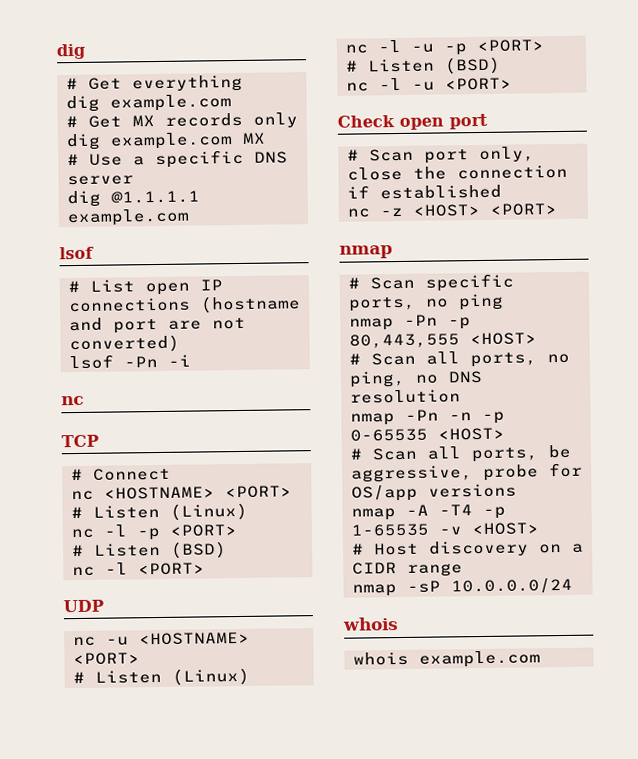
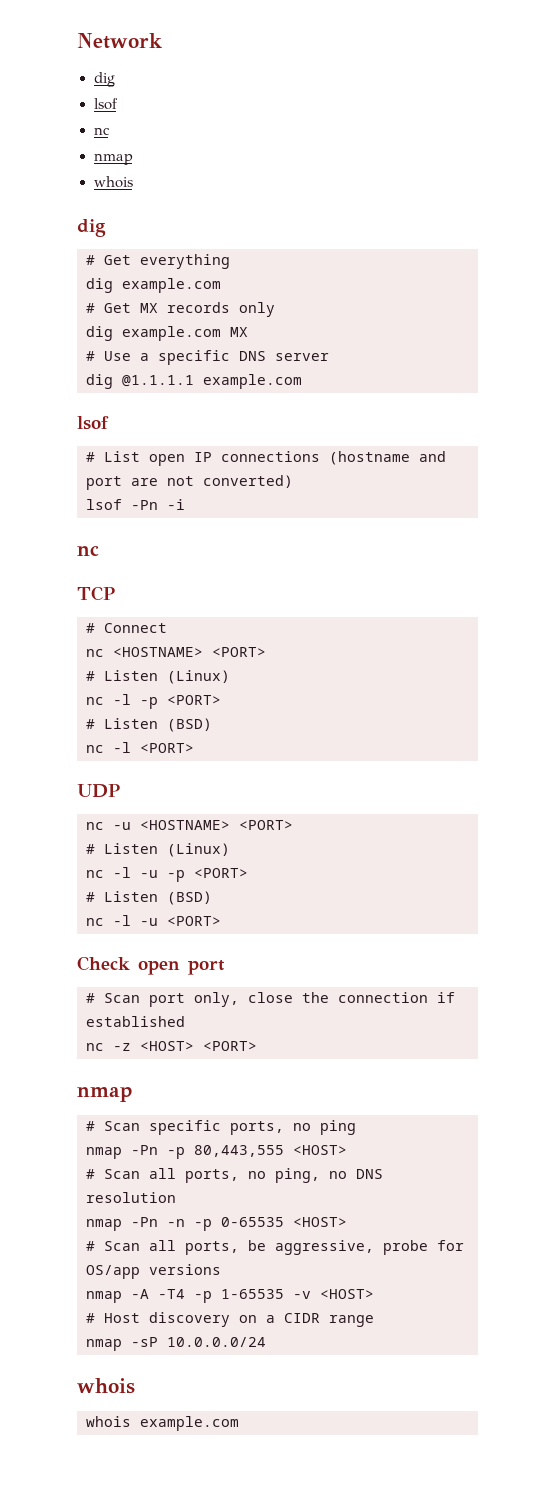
(56, 51) none -> [77,33,163,49] [93,72,115,87] [93,98,118,110] [93,127,110,135] [93,153,133,165] [93,176,133,188] Network // dig // lsof // nc // nmap // whois //

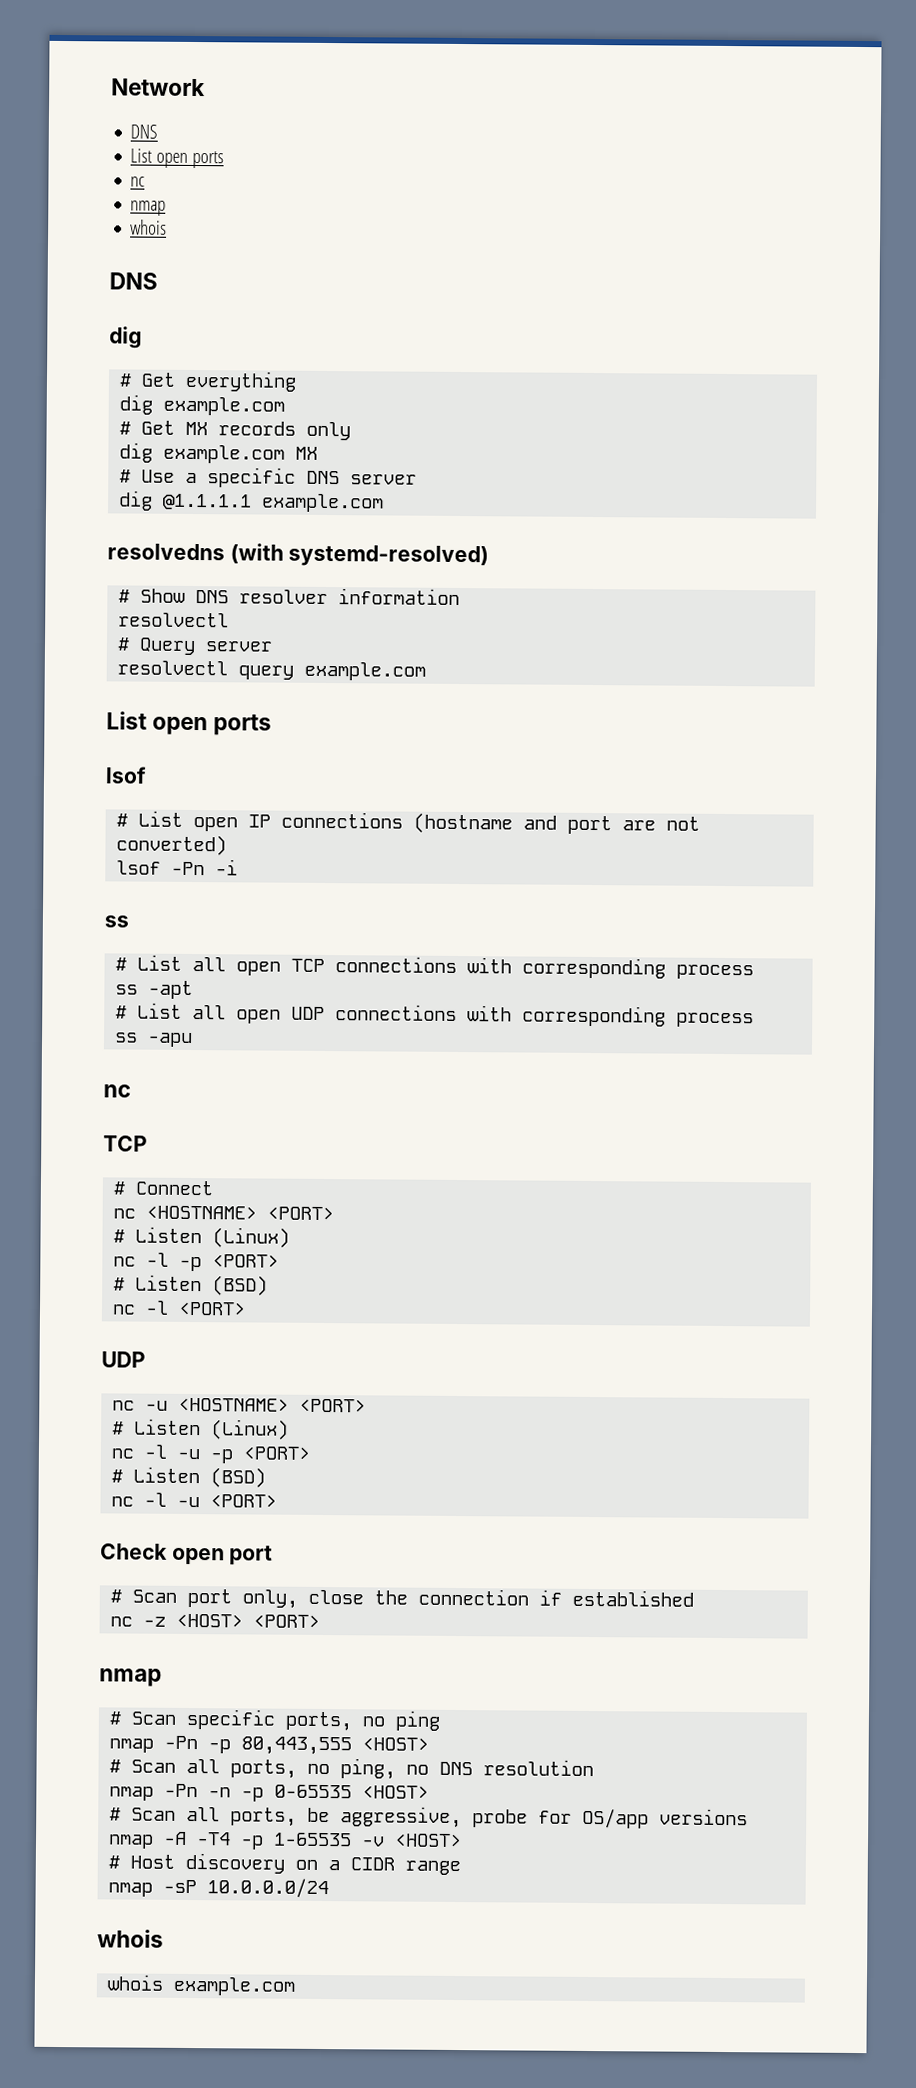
[93,72,115,87] [93,98,118,110] dig // lsof -> [130,124,159,139] [130,148,225,169] DNS // List open ports
(133, 182) none -> [109,272,158,290] // DNS
(302, 381) none -> [107,543,490,568] [118,588,461,606] [118,612,230,628] [117,637,274,656] [117,660,427,681] [106,711,273,736] // resolvedns (with systemd-resolved) // # Show DNS resolver information // resolvectl // # Query server // resolvectl query example.com // List open ports
(185, 504) none -> [104,915,129,928] [115,954,755,980] [115,980,194,1000] [115,1002,755,1028] [115,1032,194,1048] // ss // # List all open TCP connections with corresponding process // ss -apt // # List all open UDP connections with corresponding process // ss -apu

